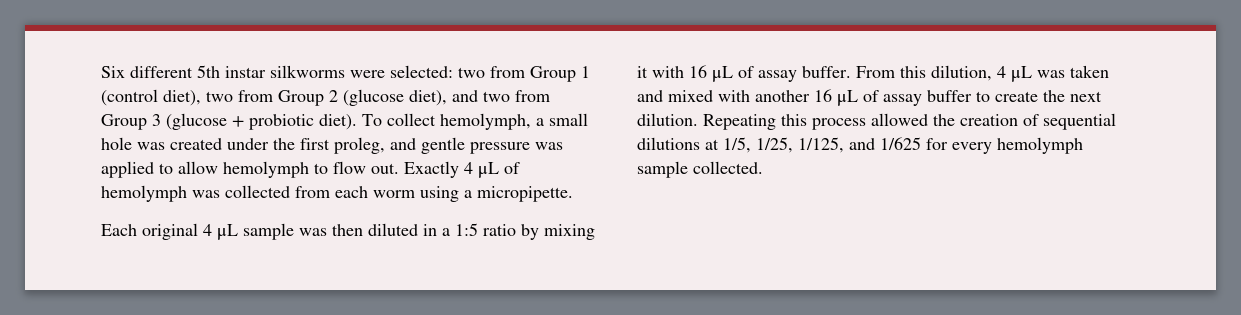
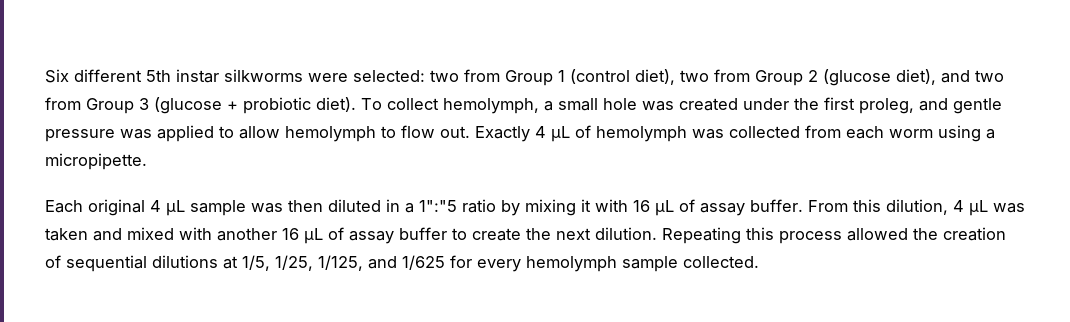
[455,223,478,236] 1:5 -> [419,200,457,212] 1":"5

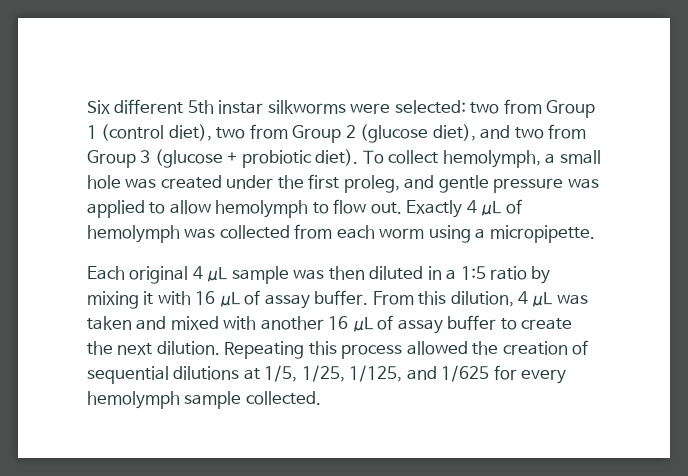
[419,200,457,212] 1":"5 -> [460,266,486,280] 1:5

